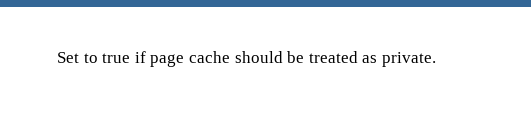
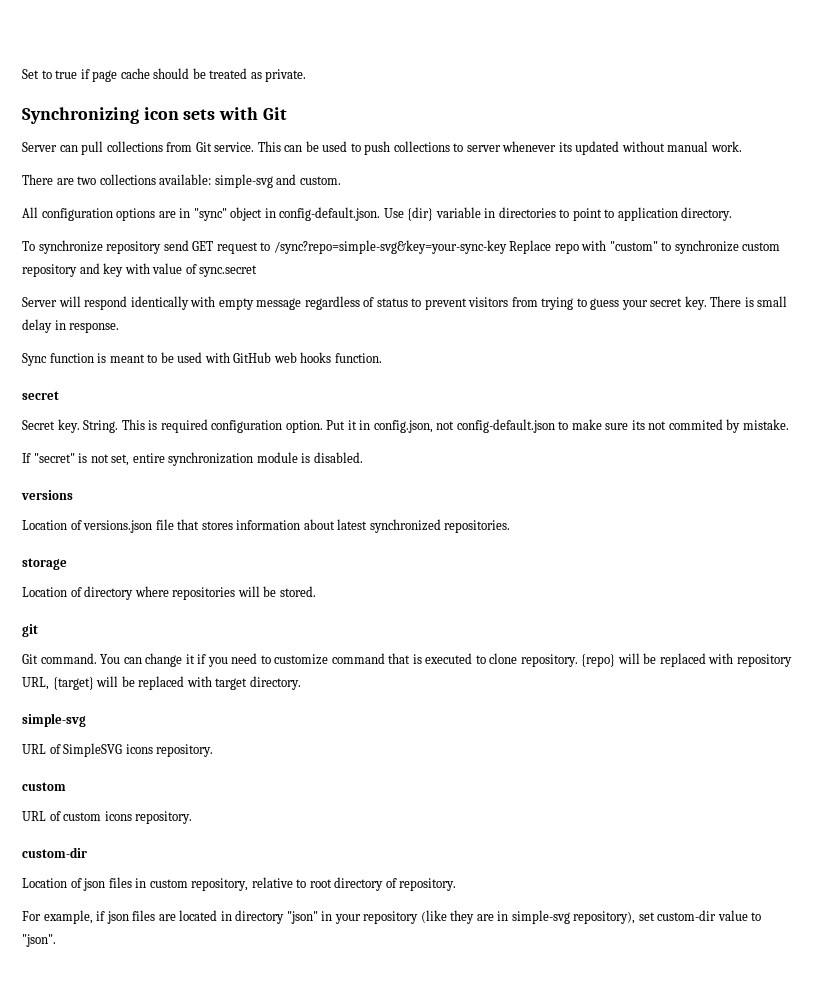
(436, 59) none -> [22,107,287,124] [22,141,742,155] [22,174,341,188] [22,207,733,221] [22,240,781,254] [22,263,258,277] [22,296,788,310] [22,319,120,333] [22,352,382,366] [22,391,59,400] [22,419,789,433] [22,452,363,466] [21,490,73,500] [22,519,511,533] [22,558,67,570] [22,586,316,600] [22,624,38,637] [22,653,792,667] [22,676,301,690] [22,713,86,727] [22,743,214,757] [22,782,66,791] [22,811,193,824] [22,847,87,858] [22,877,457,891] [22,910,762,924] [22,934,56,947] // Synchronizing icon sets with Git // Server can pull collections from Git service. This can be used to push collections to server whenever its updated without manual work. // There are two collections available: simple-svg and custom. // All configuration options are in "sync" object in config-default.json. Use {dir} variable in directories to point to application directory. // To synchronize repository send GET request to /sync?repo=simple-svg&key=your-sync-key Replace repo with "custom" to synchronize custom repository and key with value of sync.secret // Server will respond identically with empty message regardless of status to prevent visitors from trying to guess your secret key. There is small delay in response. // Sync function is meant to be used with GitHub web hooks function. // secret // Secret key. String. This is required configuration option. Put it in config.json, not config-default.json to make sure its not commited by mistake. // If "secret" is not set, entire synchronization module is disabled. // versions // Location of versions.json file that stores information about latest synchronized repositories. // storage // Location of directory where repositories will be stored. // git // Git command. You can change it if you need to customize command that is executed to clone repository. {repo} will be replaced with repository URL, {target} will be replaced with target directory. // simple-svg // URL of SimpleSVG icons repository. // custom // URL of custom icons repository. // custom-dir // Location of json files in custom repository, relative to root directory of repository. // For example, if json files are located in directory "json" in your repository (like they are in simple-svg repository), set custom-dir value to "json".

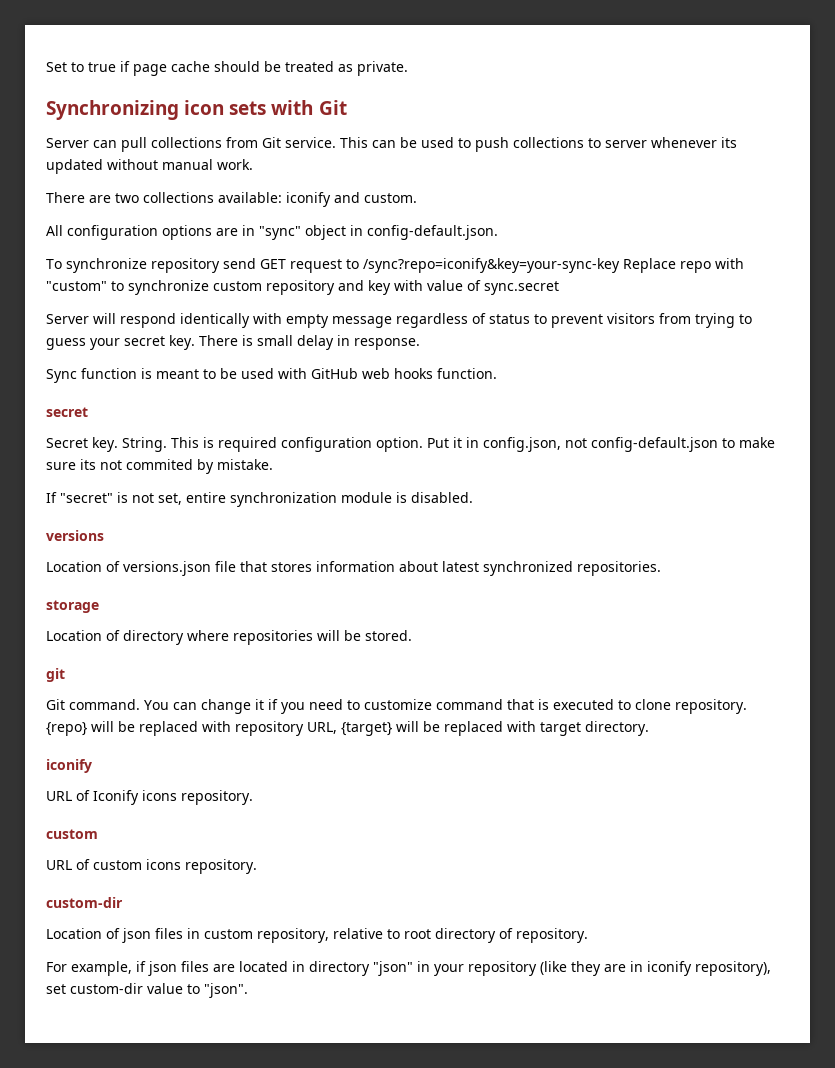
[214,174,273,188] simple-svg -> [286,192,331,207] iconify
[383,207,733,221] Use {dir} variable in directories to point to application directory. -> (498, 232) none
[273,240,507,254] /sync?repo=simple-svg&key=your-sync-key -> [363,258,620,273] /sync?repo=iconify&key=your-sync-key
[22,713,86,727] [22,743,123,757] simple-svg // URL of SimpleSVG -> [46,759,92,773] [46,790,139,805] iconify // URL of Iconify
[511,910,570,924] simple-svg -> [647,961,692,976] iconify

